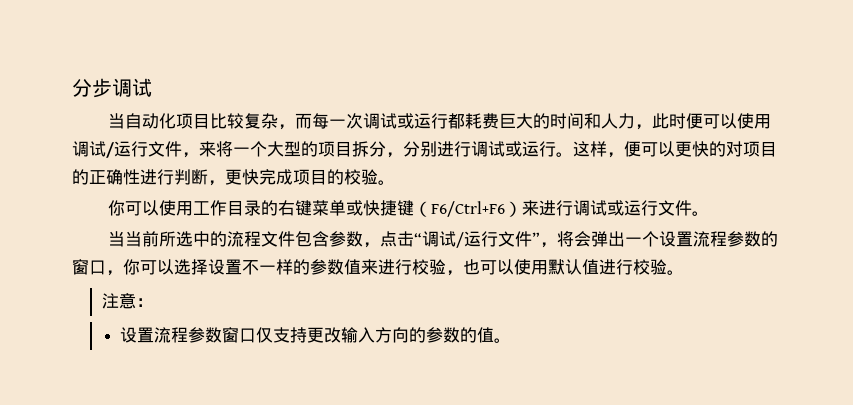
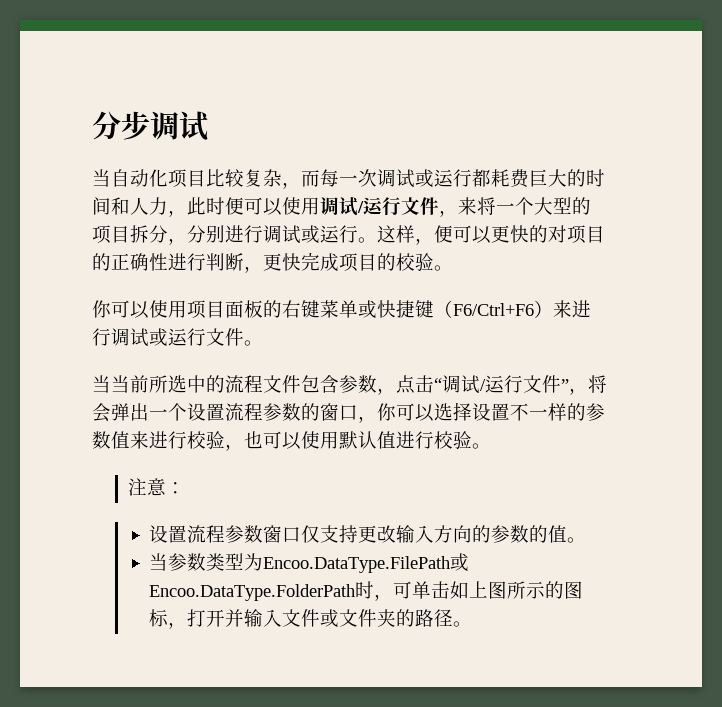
[193,200,262,216] 工作目录 -> [187,300,263,319] 项目面板
(512, 340) none -> [148,553,469,573] [148,581,583,601] [148,609,472,629] // 当参数类型为Encoo.DataType.FilePath或Encoo.DataType.FolderPath时，可单击如上图所示的图标，打开并输入文件或文件夹的路径。

